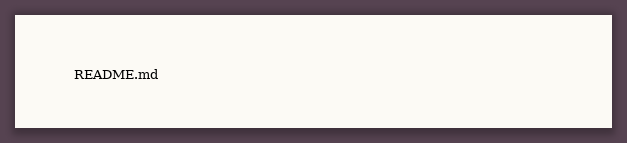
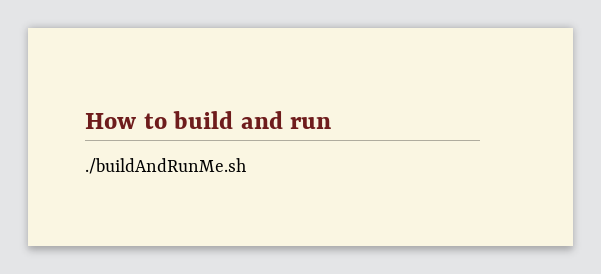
[74,69,158,79] README.md -> [85,111,332,129] [85,158,246,174] How to build and run // ./buildAndRunMe.sh

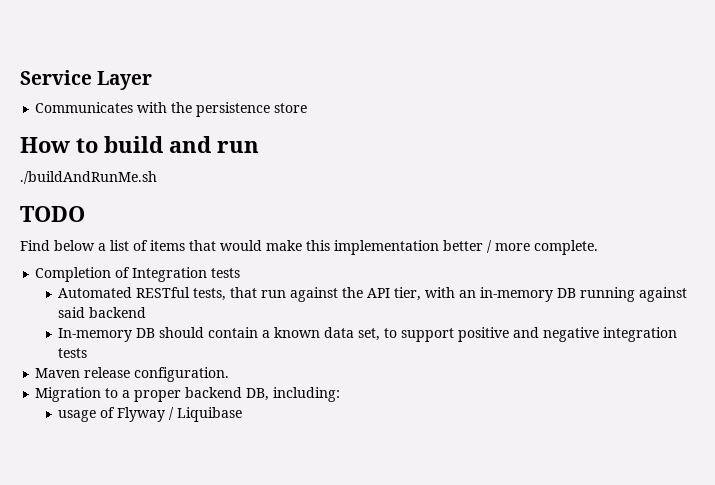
(85, 121) none -> [20,70,153,90] [35,102,308,117] Service Layer // Communicates with the persistence store //
(246, 166) none -> [20,206,85,222] [20,240,598,255] [35,267,241,282] [58,287,688,302] [58,307,147,318] [58,327,678,342] [58,348,88,358] [35,367,230,382] [35,387,341,402] [58,407,243,422] // TODO // Find below a list of items that would make this implementation better / more complete. // Completion of Integration tests // Automated RESTful tests, that run against the API tier, with an in-memory DB running against said backend // In-memory DB should contain a known data set, to support positive and negative integration tests // Maven release configuration. // Migration to a proper backend DB, including: // usage of Flyway / Liquibase

